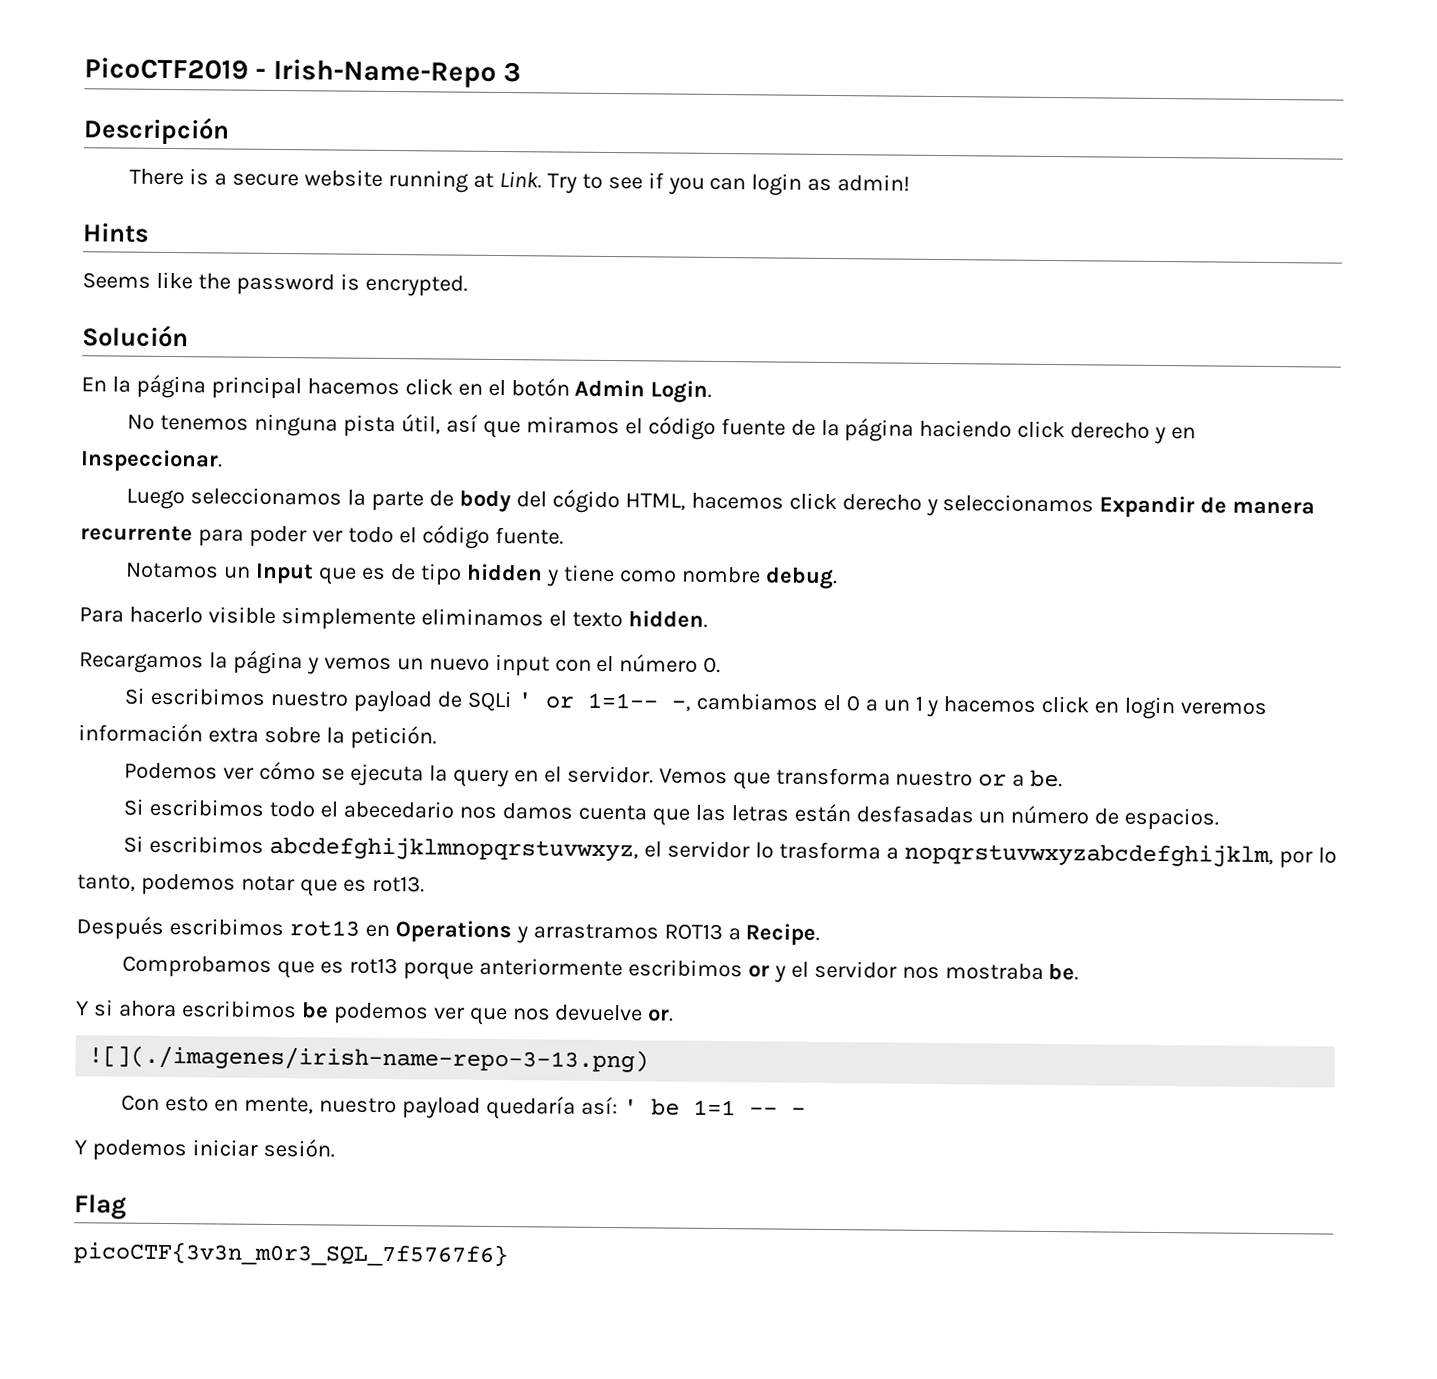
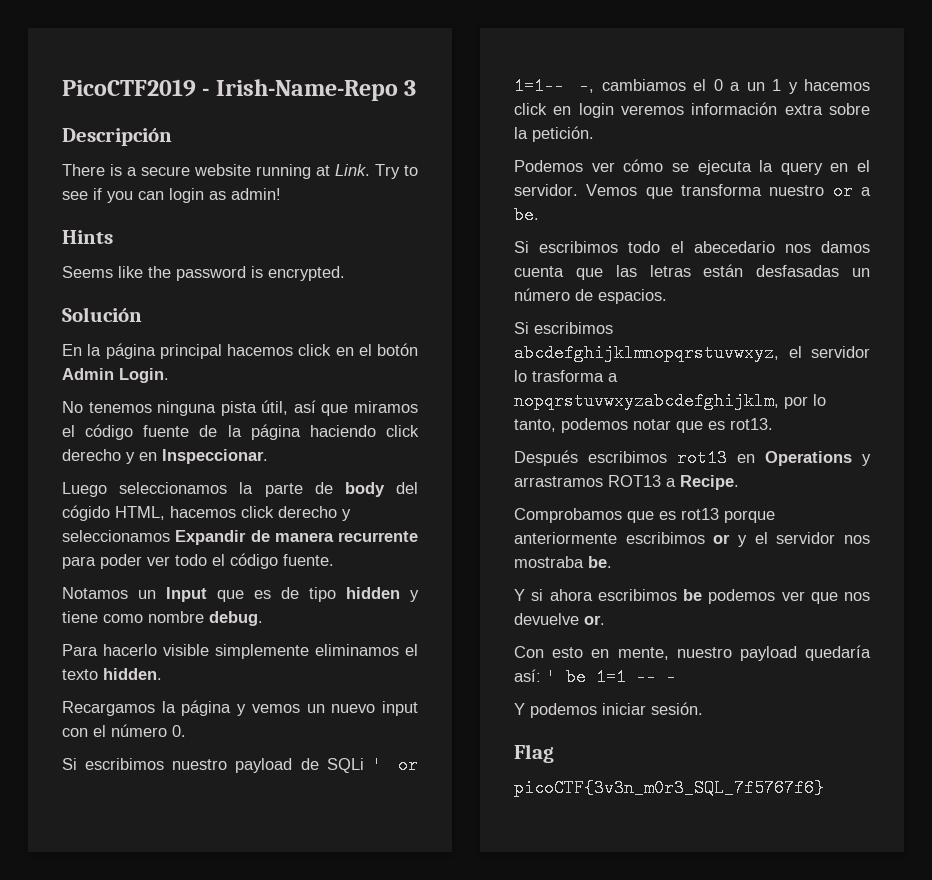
[88,1045,650,1073] // ![](./imagenes/irish-name-repo-3-13.png) -> (605, 620) none

